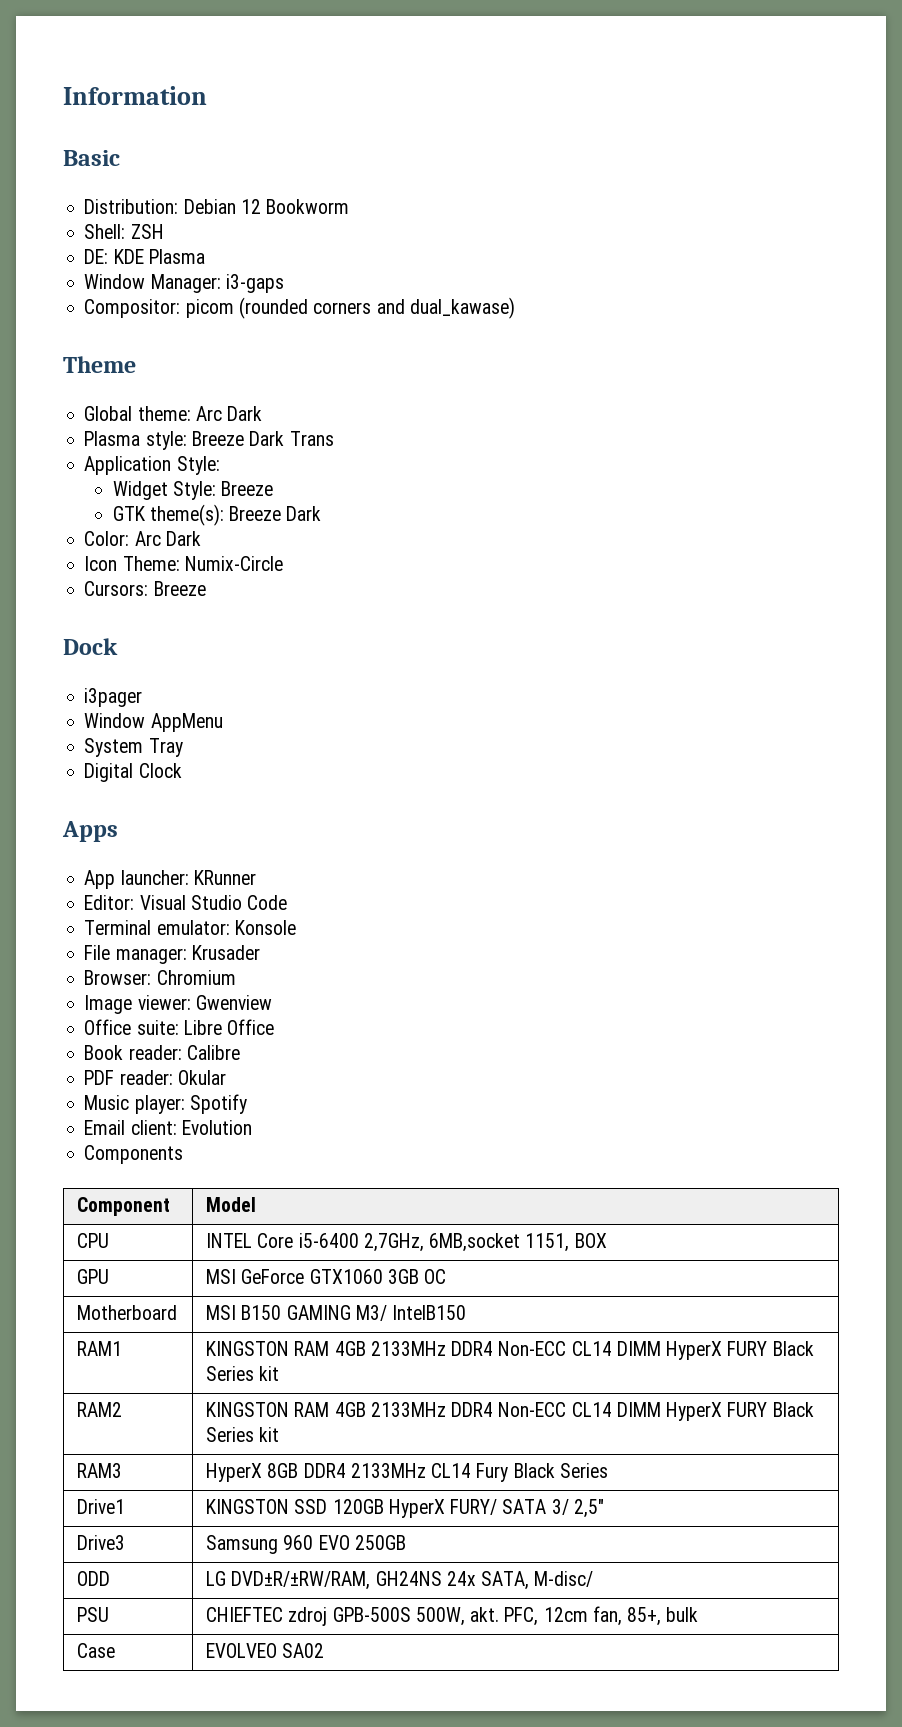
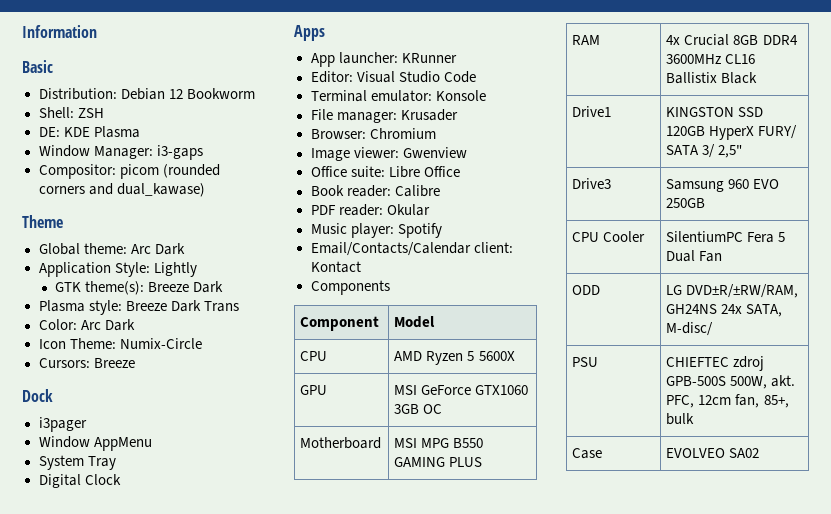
(263, 413) none -> [38,262,197,277] [55,281,224,295] // Application Style: Lightly // GTK theme(s): Breeze Dark
[84,456,220,475] [112,481,274,500] [112,504,322,526] // Application Style: // Widget Style: Breeze // GTK theme(s): Breeze Dark -> (239, 306) none
[84,1120,252,1135] Email client: Evolution -> [310,242,513,256] [310,261,361,273] Email/Contacts/Calendar client: Kontact
[206,1233,607,1252] INTEL Core i5-6400 2,7GHz, 6MB,socket 1151, BOX -> [394,351,515,365] AMD Ryzen 5 5600X
[241,1305,467,1321] [77,1341,123,1356] [206,1341,814,1360] [206,1366,280,1381] [77,1402,123,1417] [206,1402,814,1421] [206,1427,280,1442] [77,1463,123,1478] [206,1463,608,1482] B150 GAMING M3/ IntelB150 // RAM1 | KINGSTON RAM 4GB 2133MHz DDR4 Non-ECC CL14 DIMM HyperX FURY Black Series kit // RAM2 | KINGSTON RAM 4GB 2133MHz DDR4 Non-ECC CL14 DIMM HyperX FURY Black Series kit // RAM3 | HyperX 8GB DDR4 2133MHz CL14 Fury Black Series -> [421,438,484,448] [394,457,483,467] [572,35,601,45] [666,34,798,46] [666,54,756,64] [666,72,758,84] MPG B550 GAMING PLUS // RAM | 4x Crucial 8GB DDR4 3600MHz CL16 Ballistix Black
(406, 1542) none -> [572,231,646,242] [666,231,786,243] [666,250,723,262] // CPU Cooler | SilentiumPC Fera 5 Dual Fan

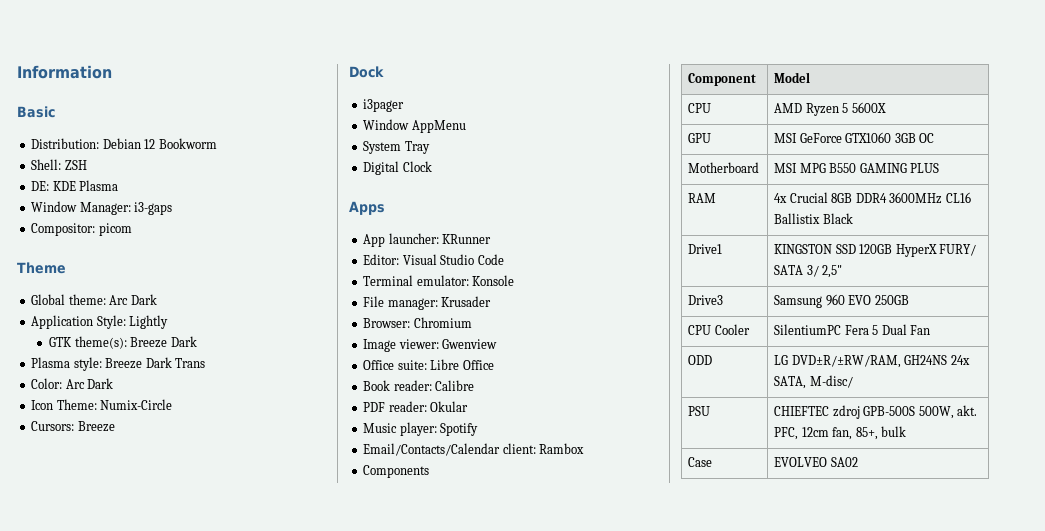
[162,164,220,178] [38,183,205,197] (rounded corners and dual_kawase) -> (132, 229) none
[310,261,361,273] Kontact -> [539,443,585,454] Rambox

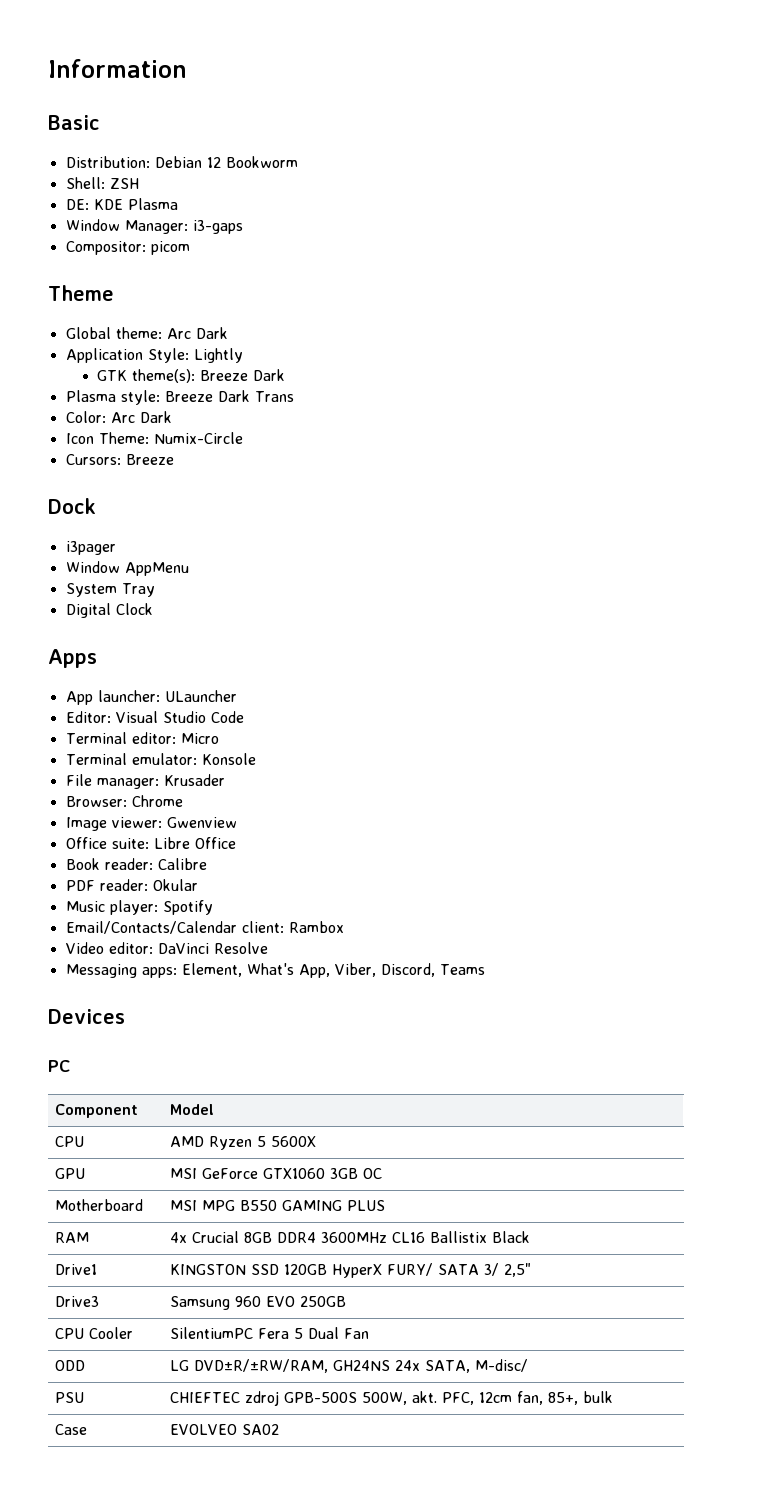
[442,234,492,244] KRunner -> [164,690,237,702] ULauncher
(504, 259) none -> [65,732,219,744] // Terminal editor: Micro
[413,317,472,328] Chromium -> [131,795,183,807] Chrome
[363,465,430,478] Components -> [65,942,268,954] [65,963,485,978] [48,1009,125,1024] [48,1060,70,1072] Video editor: DaVinci Resolve // Messaging apps: Element, What's App, Viber, Discord, Teams // Devices // PC

